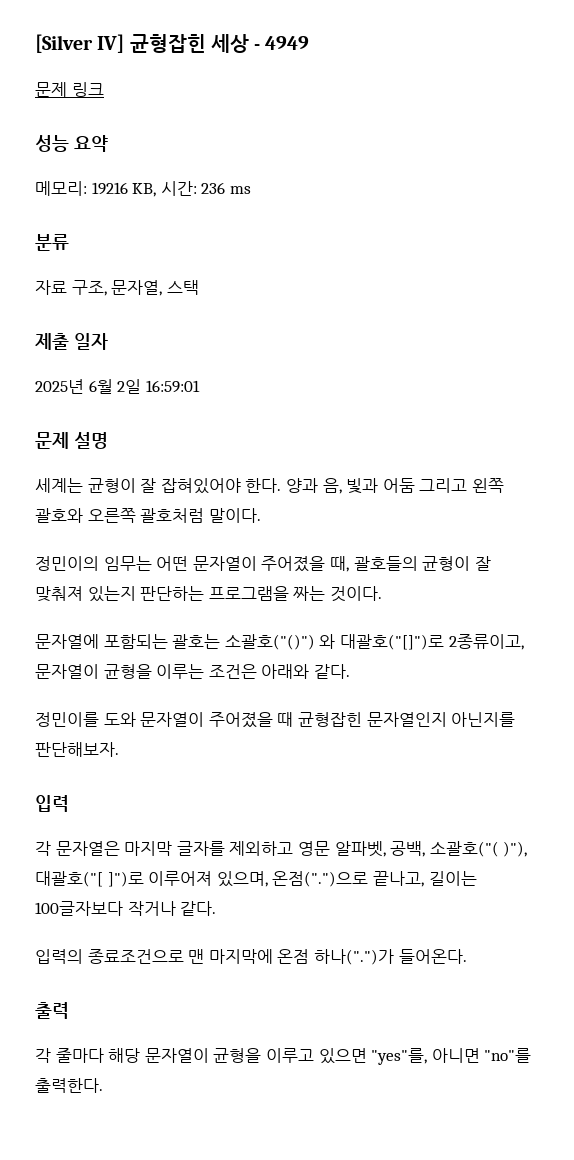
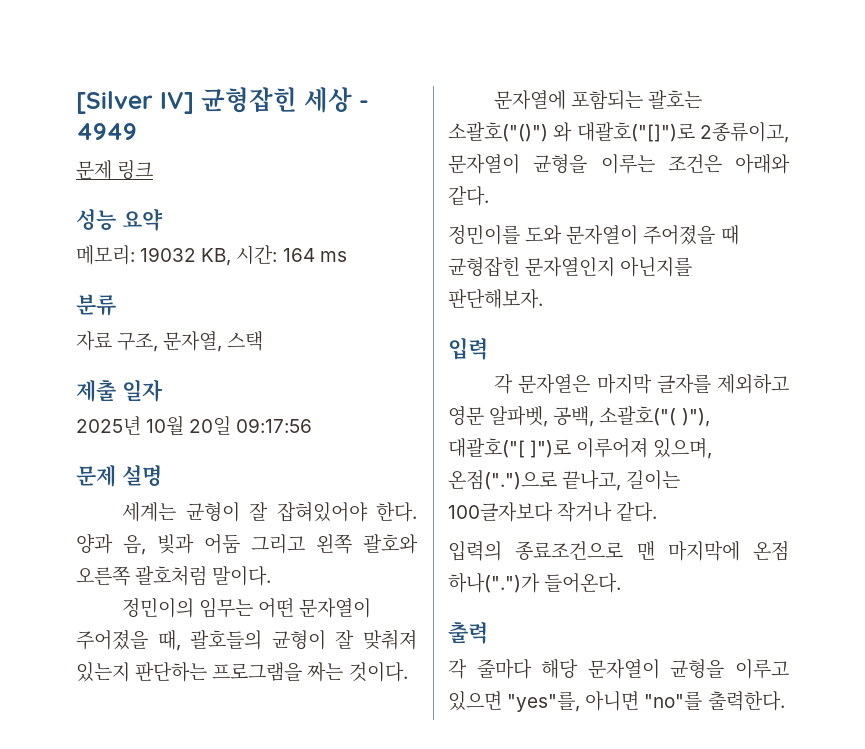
[91,182,128,195] 19216 -> [140,247,197,262] 19032
[201,182,226,194] 236 -> [282,248,315,262] 164
[88,379,200,394] 6월 2일 16:59:01 -> [146,415,313,435] 10월 20일 09:17:56

